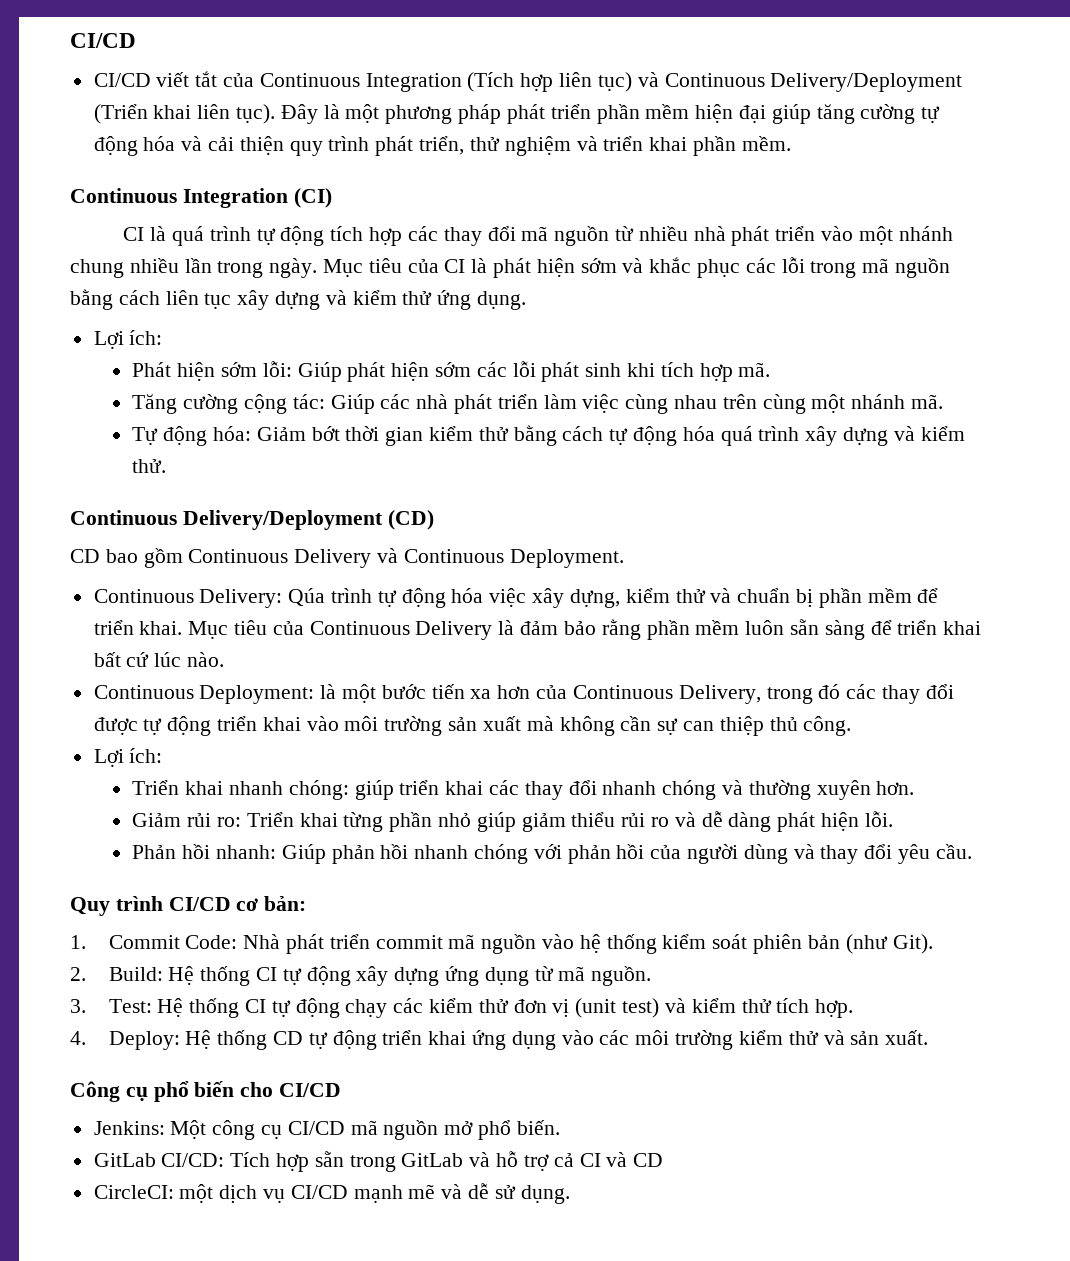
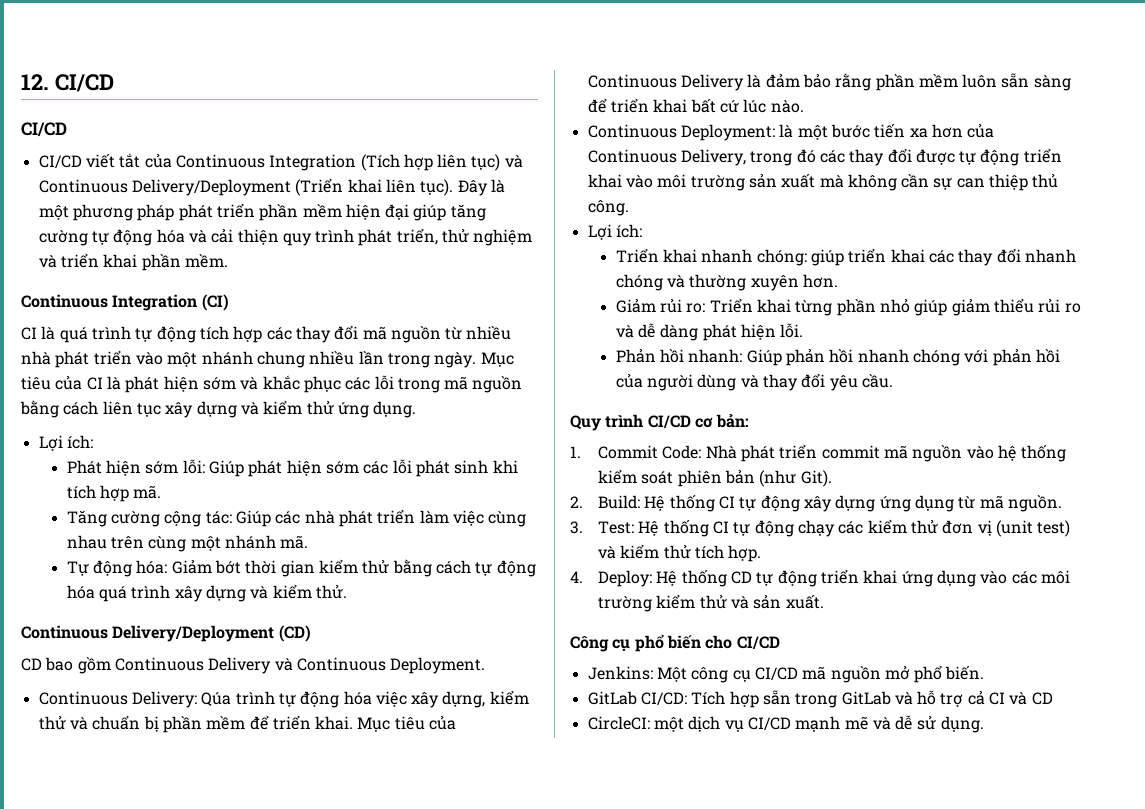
(70, 40) none -> [21,74,114,92] 12. CI/CD //

